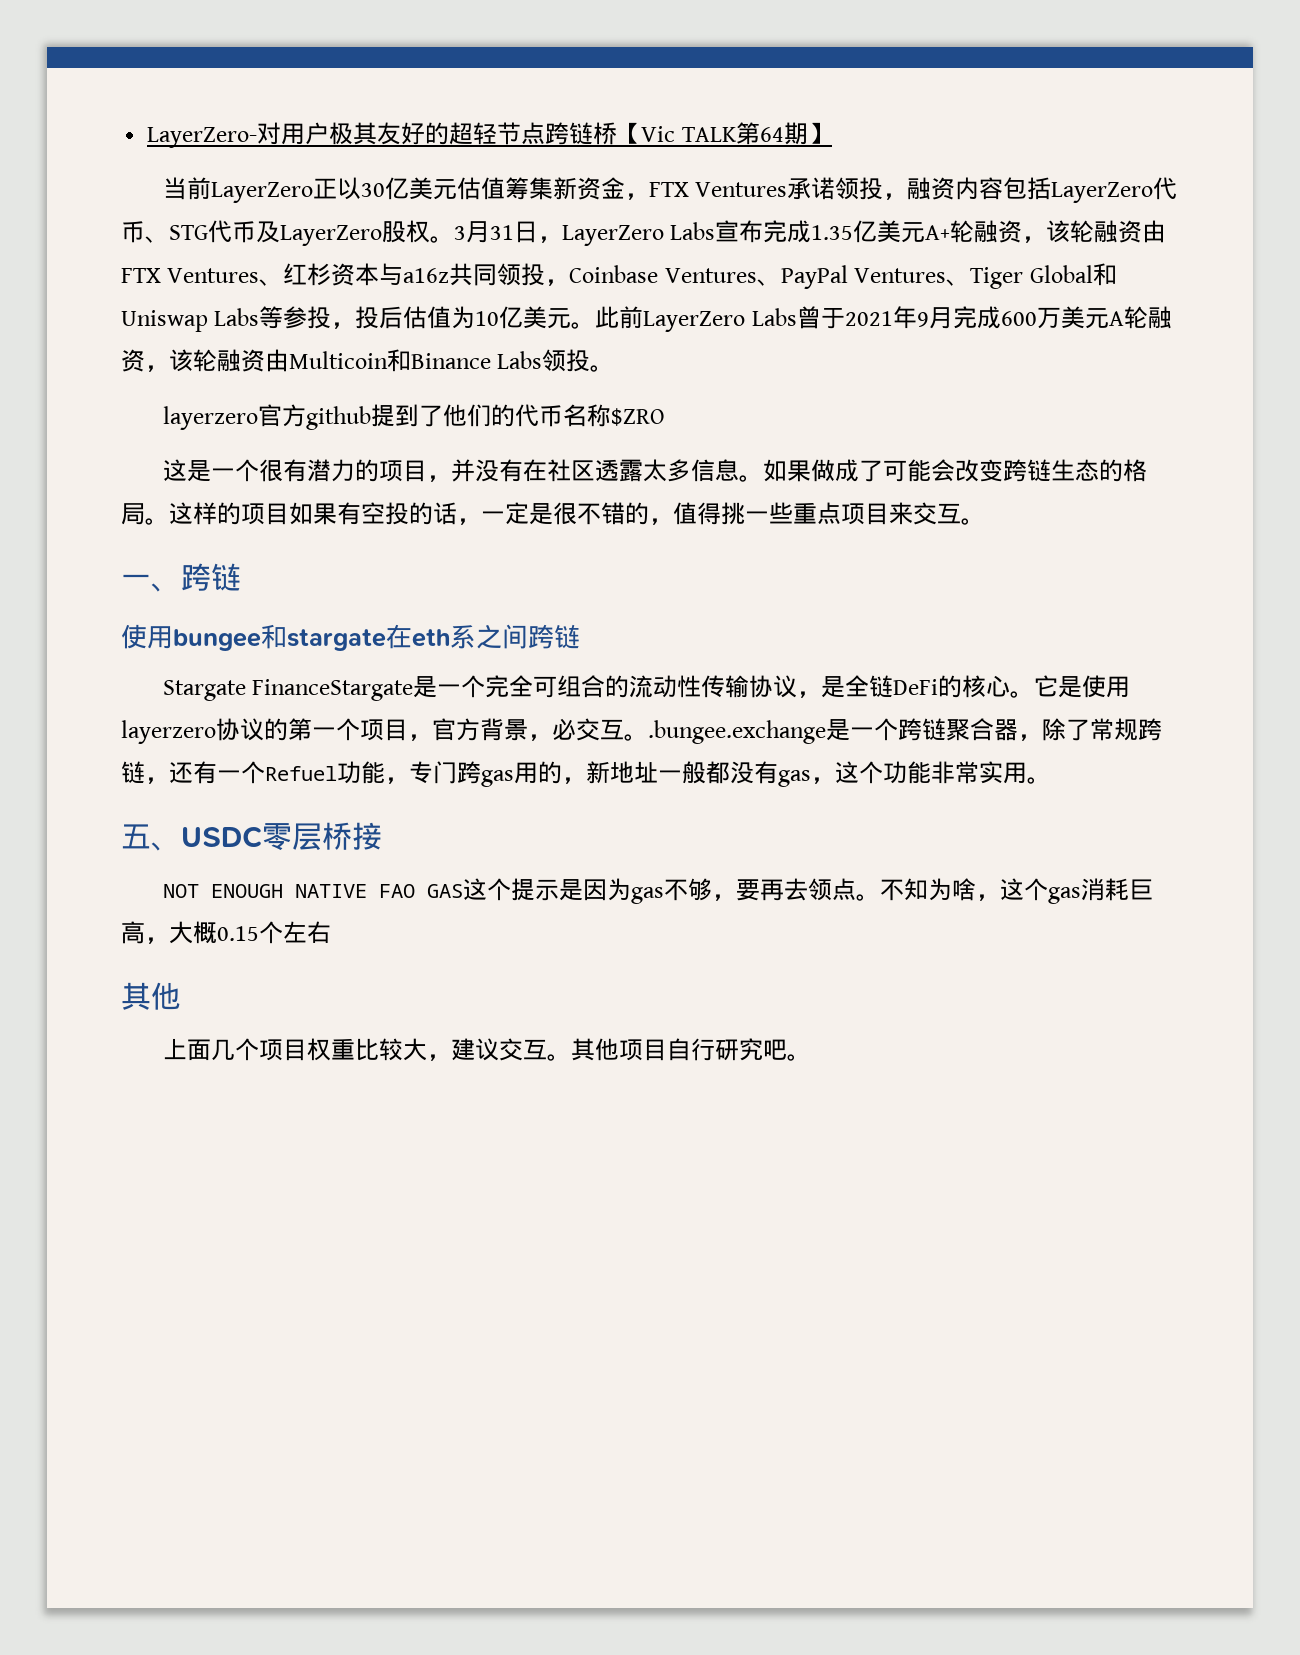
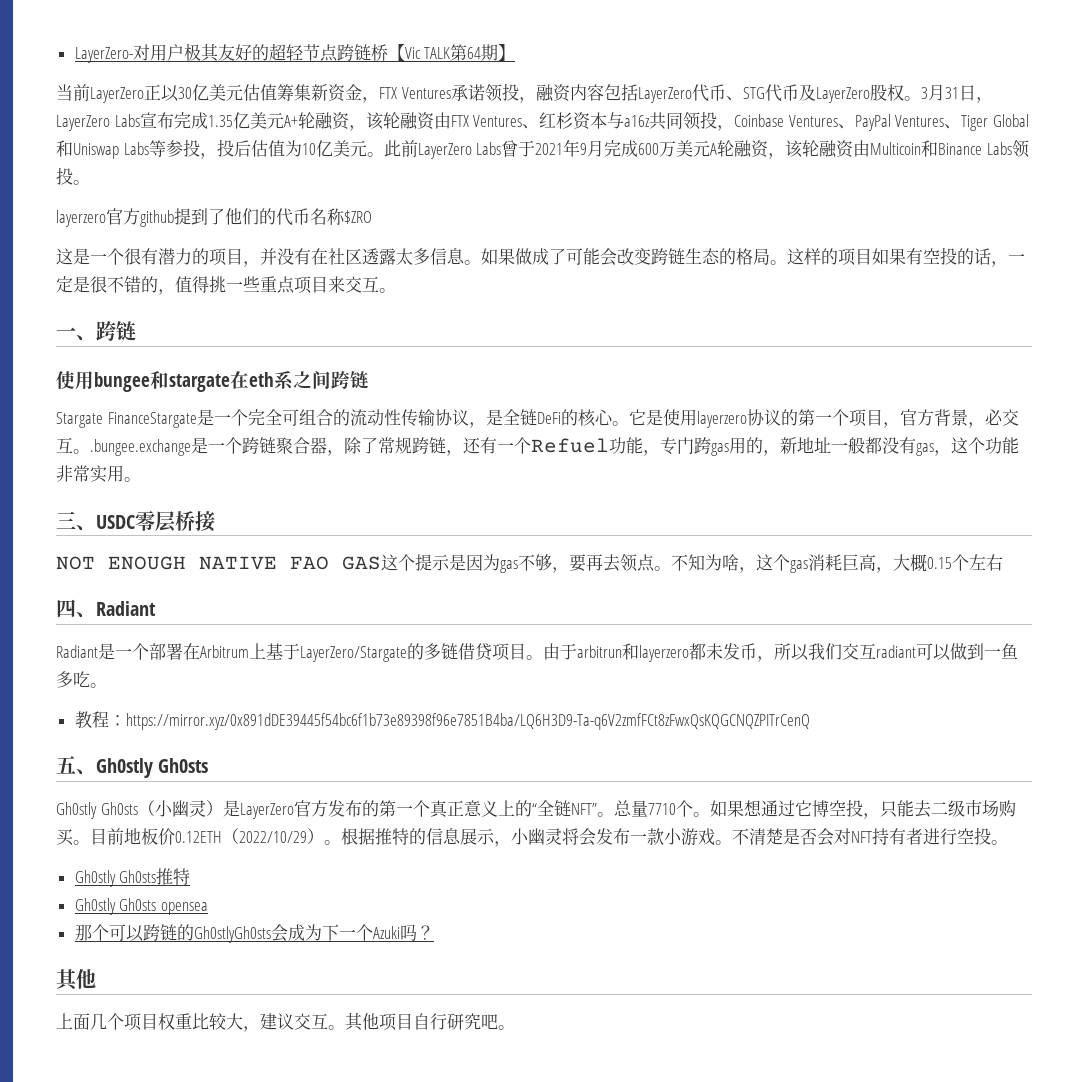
[121,824,151,849] 五 -> [56,511,76,529] 三
(331, 932) none -> [56,599,156,618] [56,643,1018,662] [56,671,107,688] [74,711,810,730] [56,756,209,778] [56,799,1016,819] [56,827,1008,847] [74,868,191,887] [74,898,208,915] [74,924,434,943] // 四、Radiant // Radiant是一个部署在Arbitrum上基于LayerZero/Stargate的多链借贷项目。由于arbitrun和layerzero都未发币，所以我们交互radiant可以做到一鱼多吃。 // 教程：https://mirror.xyz/0x891dDE39445f54bc6f1b73e89398f96e7851B4ba/LQ6H3D9-Ta-q6V2zmfFCt8zFwxQsKQGCNQZPITrCenQ // 五、Gh0stly Gh0sts // Gh0stly Gh0sts（小幽灵）是LayerZero官方发布的第一个真正意义上的“全链NFT”。总量7710个。如果想通过它博空投，只能去二级市场购买。目前地板价0.12ETH（2022/10/29）。根据推特的信息展示，小幽灵将会发布一款小游戏。不清楚是否会对NFT持有者进行空投。 // Gh0stly Gh0sts推特 // Gh0stly Gh0sts opensea // 那个可以跨链的Gh0stlyGh0sts会成为下一个Azuki吗？

